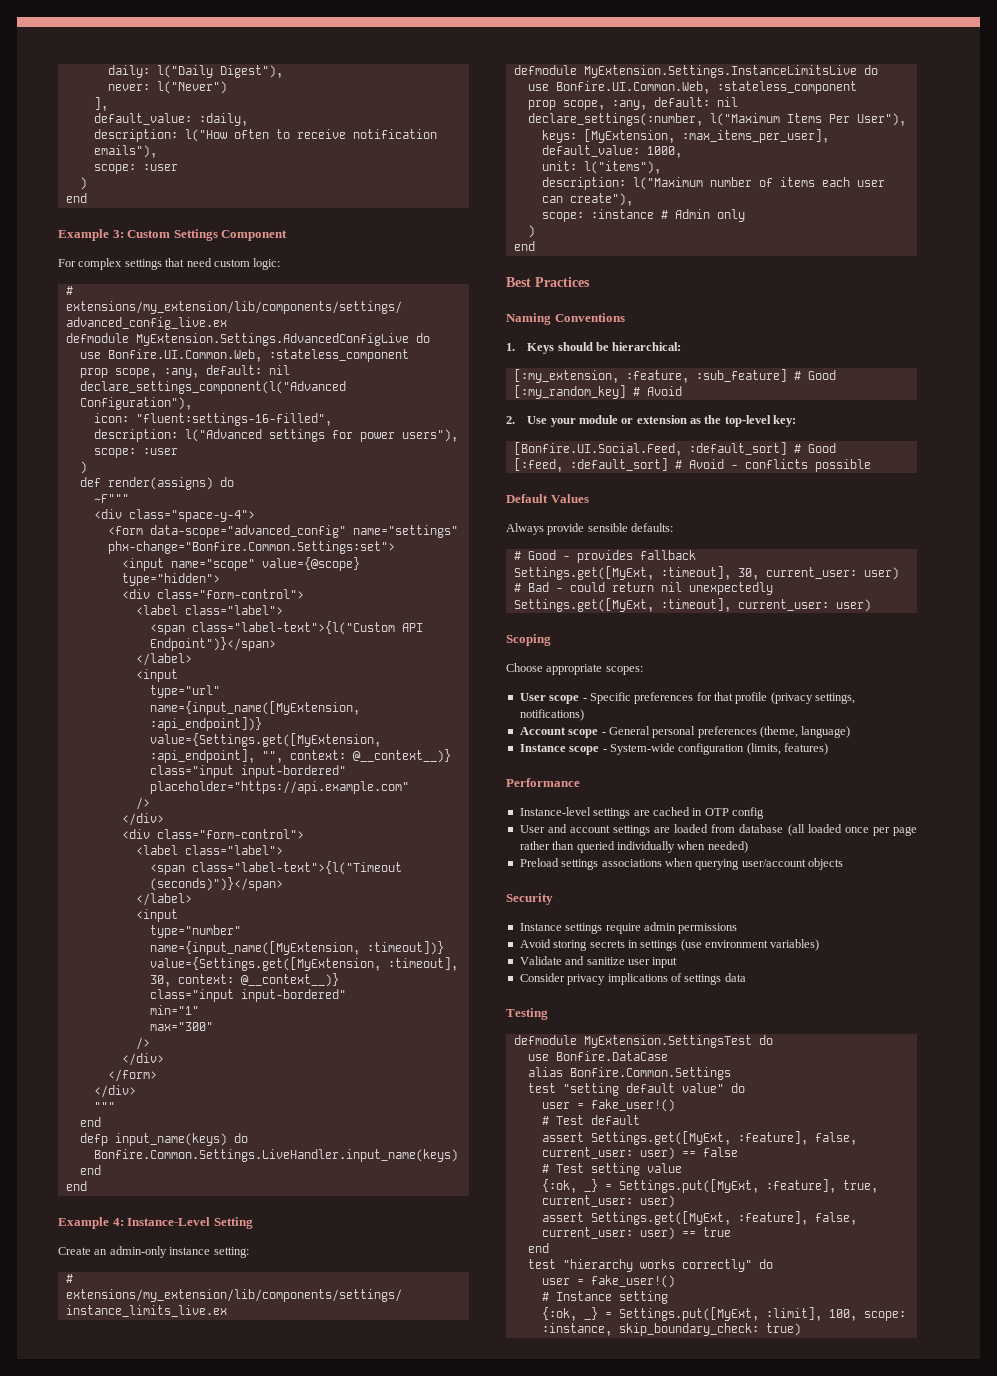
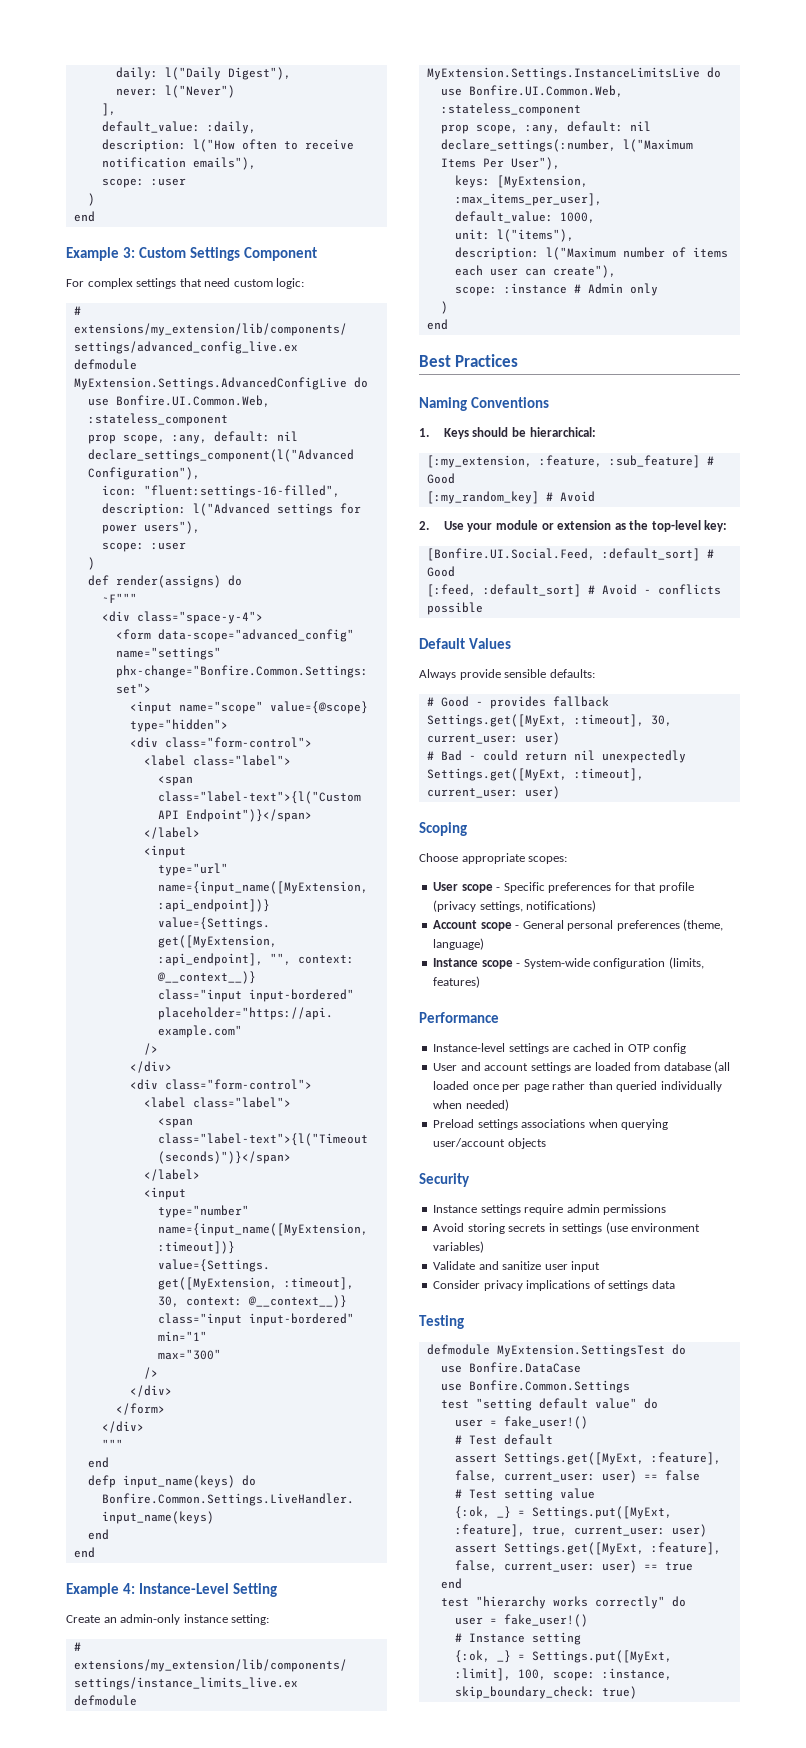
[527,1067,563,1077] alias -> [440,1383,462,1391] use

